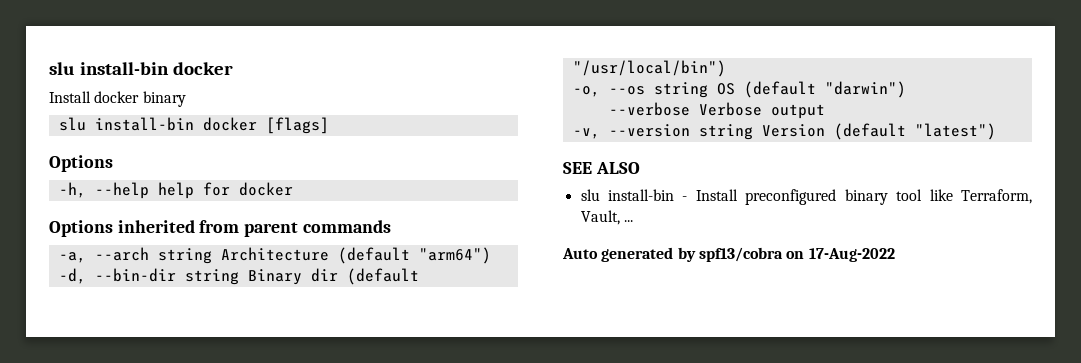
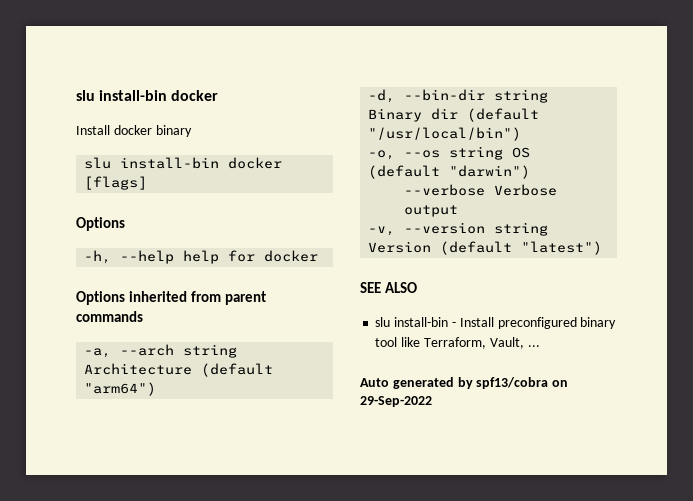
[808,248,895,262] 17-Aug-2022 -> [360,396,432,407] 29-Sep-2022

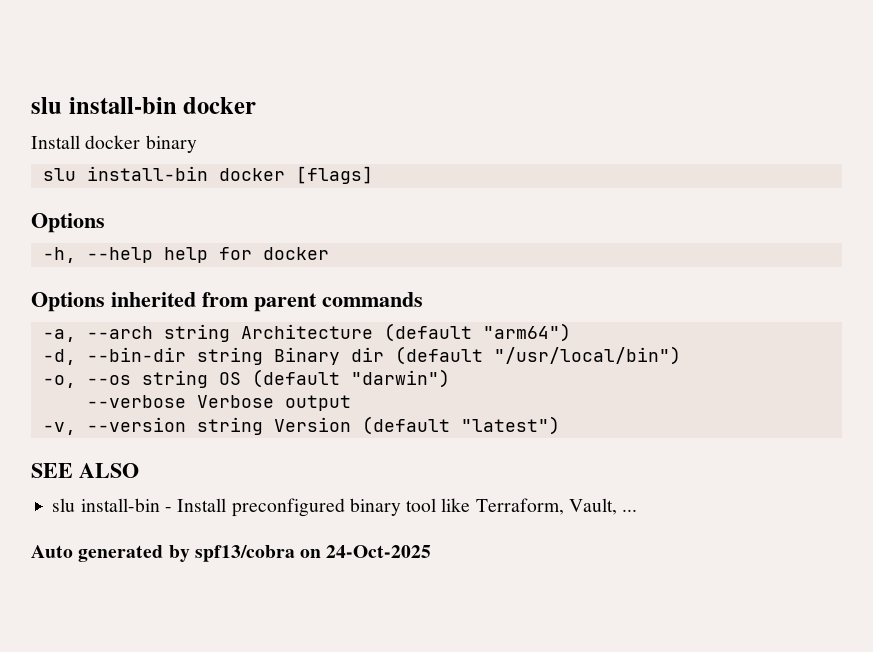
[360,396,432,407] 29-Sep-2022 -> [326,545,432,558] 24-Oct-2025

